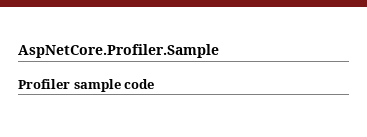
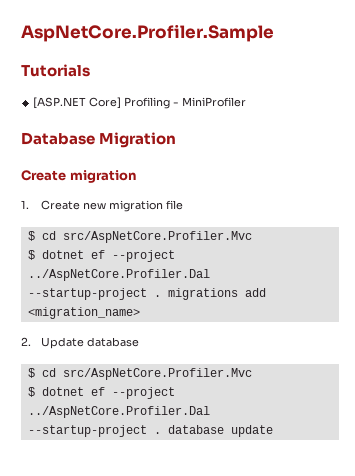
[18,79,155,92] Profiler sample code -> [21,64,90,77] [33,97,247,109] [21,132,177,148] [21,170,136,183] [21,200,184,212] [27,231,252,243] [27,250,175,262] [27,269,210,281] [27,288,266,300] [27,307,140,319] [21,337,140,349] [27,368,252,380] [27,387,175,399] [27,406,210,418] [27,425,273,437] Tutorials // [ASP.NET Core] Profiling - MiniProfiler // Database Migration // Create migration // 1. Create new migration file // $ cd src/AspNetCore.Profiler.Mvc // $ dotnet ef --project ../AspNetCore.Profiler.Dal --startup-project . migrations add <migration_name> // 2. Update database // $ cd src/AspNetCore.Profiler.Mvc // $ dotnet ef --project ../AspNetCore.Profiler.Dal --startup-project . database update

